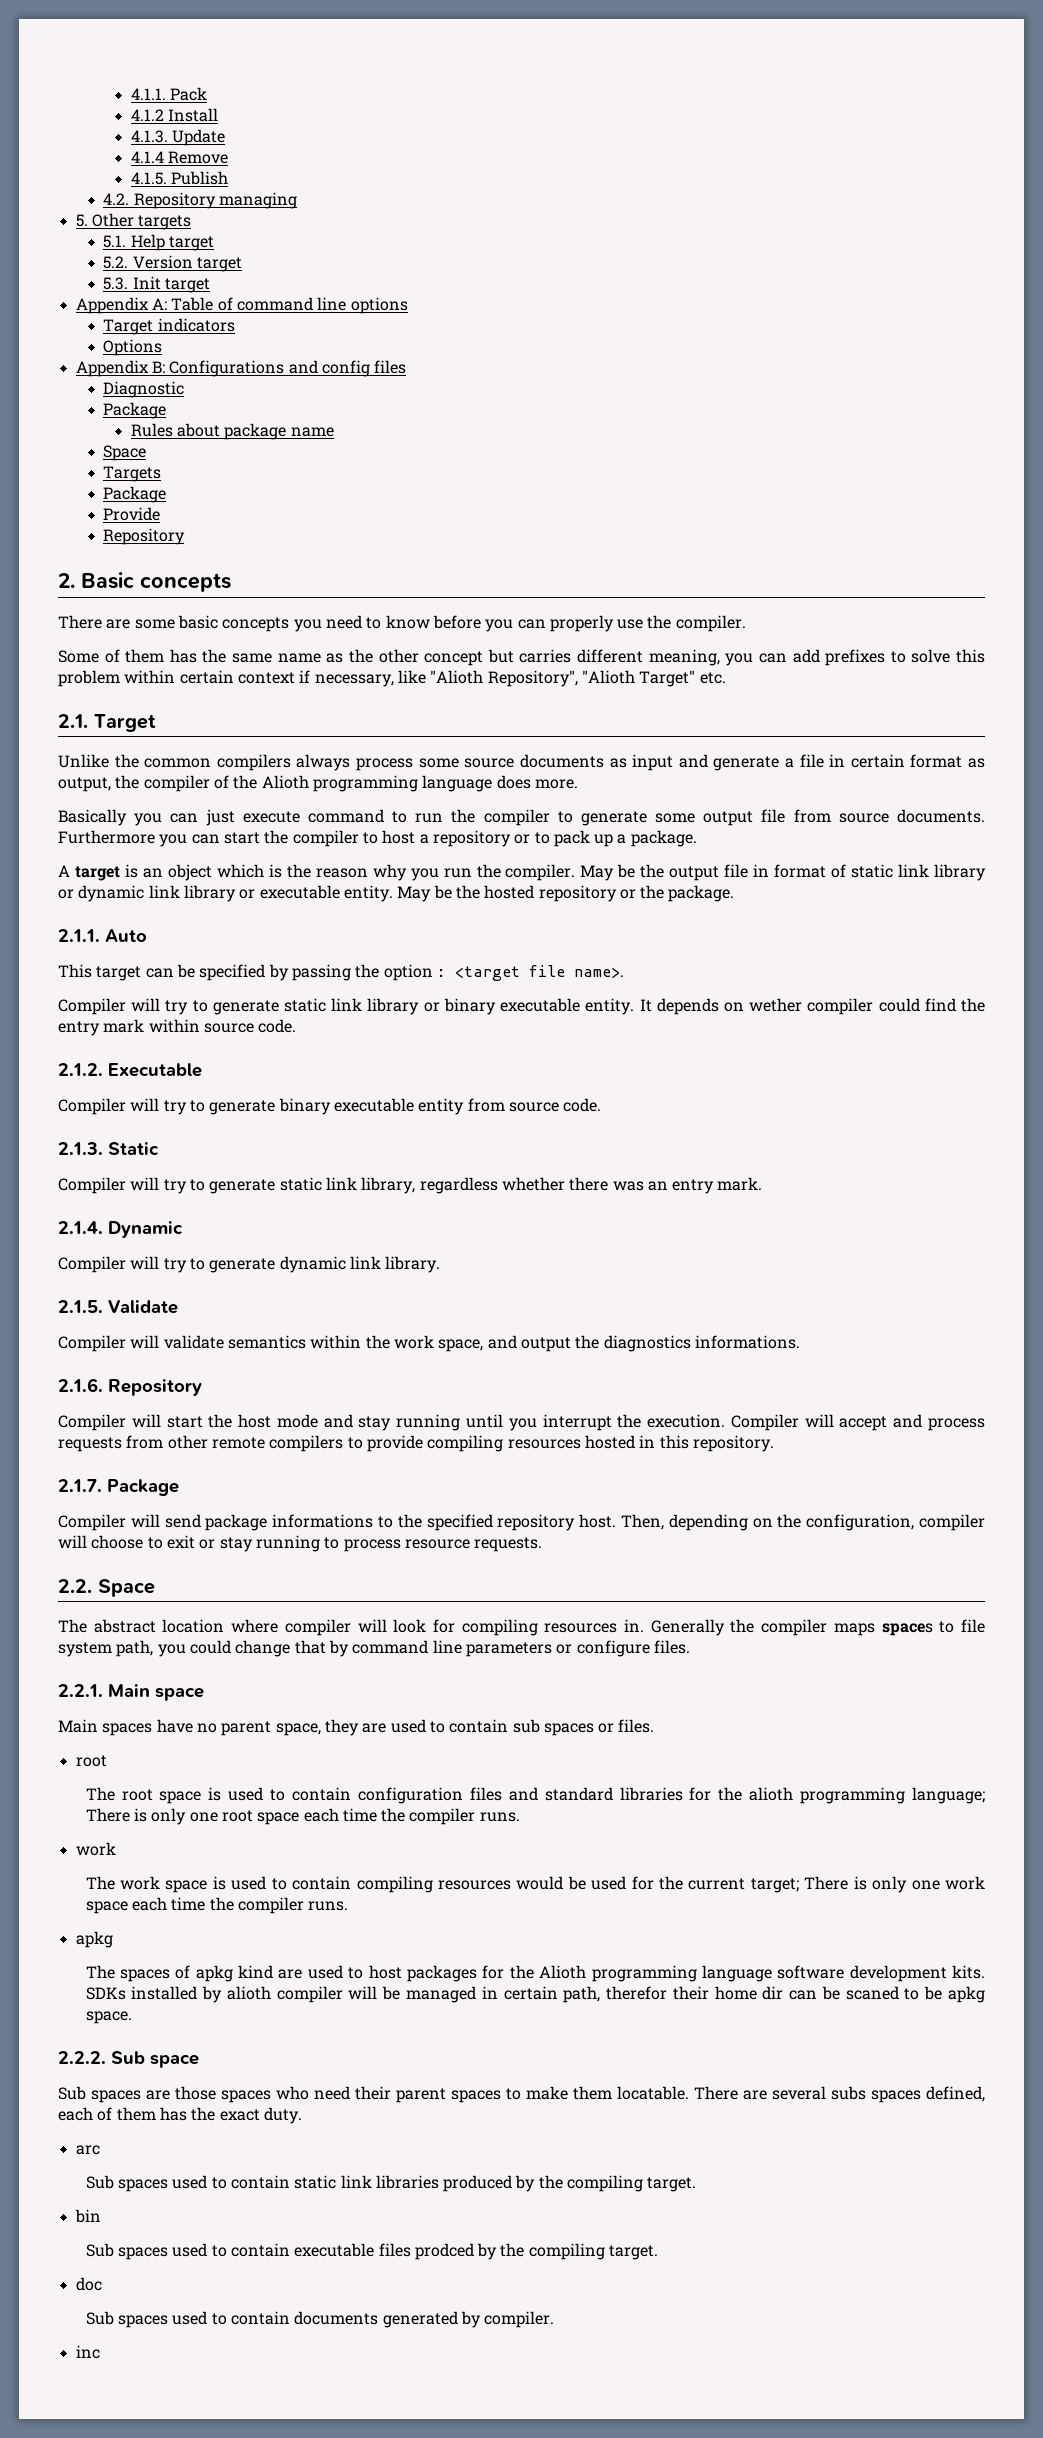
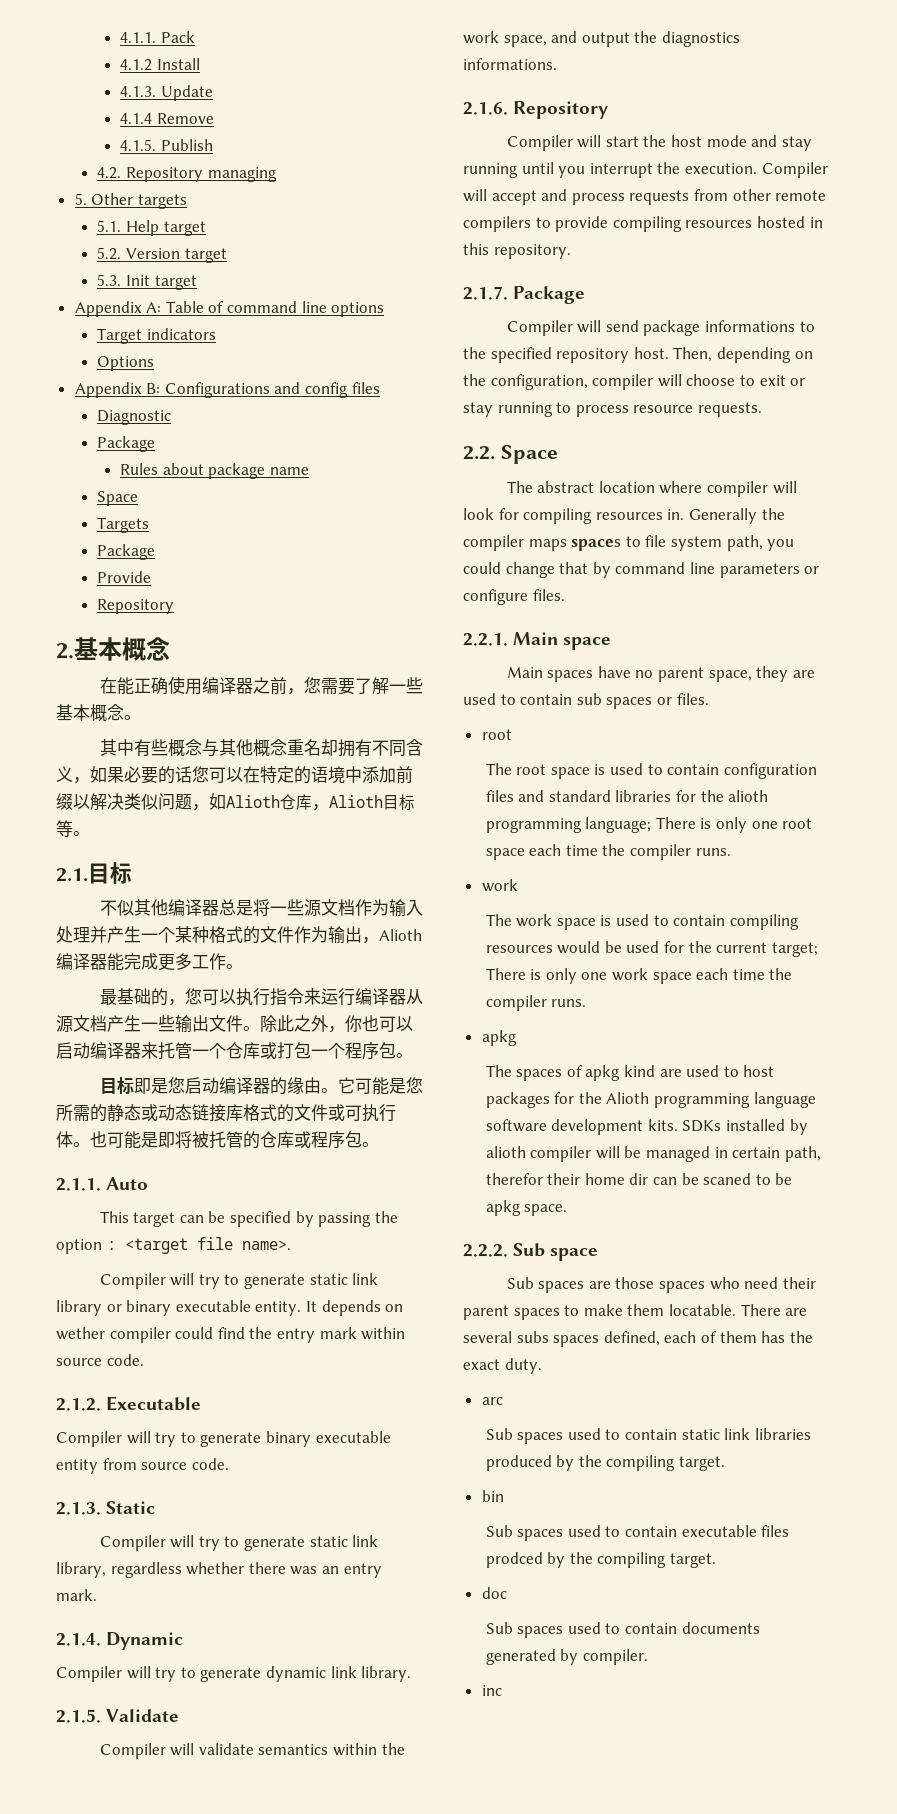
[81,572,231,592] [58,615,746,632] [58,649,985,666] [58,670,726,687] [58,714,156,732] [58,754,985,771] [58,775,578,792] [58,809,985,826] [58,830,697,847] [58,864,987,881] [58,885,735,902] Basic concepts // There are some basic concepts you need to know before you can properly use the compiler. // Some of them has the same name as the other concept but carries different meaning, you can add prefixes to solve this problem within certain context if necessary, like "Alioth Repository", "Alioth Target" etc. // 2.1. Target // Unlike the common compilers always process some source documents as input and generate a file in certain format as output, the compiler of the Alioth programming language does more. // Basically you can just execute command to run the compiler to generate some output file from source documents. Furthermore you can start the compiler to host a repository or to pack up a package. // A target is an object which is the reason why you run the compiler. May be the output file in format of static link library or dynamic link library or executable entity. May be the hosted repository or the package. -> [74,637,170,661] [99,676,423,695] [56,704,141,722] [99,739,423,757] [56,766,413,784] [56,793,415,811] [56,820,90,837] [56,862,132,884] [99,899,423,917] [56,926,422,944] [56,953,243,971] [99,988,423,1006] [56,1015,413,1033] [56,1042,413,1060] [99,1077,423,1095] [56,1104,396,1122] [56,1131,379,1149] 基本概念 // 在能正确使用编译器之前，您需要了解一些基本概念。 // 其中有些概念与其他概念重名却拥有不同含义，如果必要的话您可以在特定的语境中添加前缀以解决类似问题，如Alioth仓库，Alioth目标等。 // 2.1.目标 // 不似其他编译器总是将一些源文档作为输入处理并产生一个某种格式的文件作为输出，Alioth编译器能完成更多工作。 // 最基础的，您可以执行指令来运行编译器从源文档产生一些输出文件。除此之外，你也可以启动编译器来托管一个仓库或打包一个程序包。 // 目标即是您启动编译器的缘由。它可能是您所需的静态或动态链接库格式的文件或可执行体。也可能是即将被托管的仓库或程序包。

